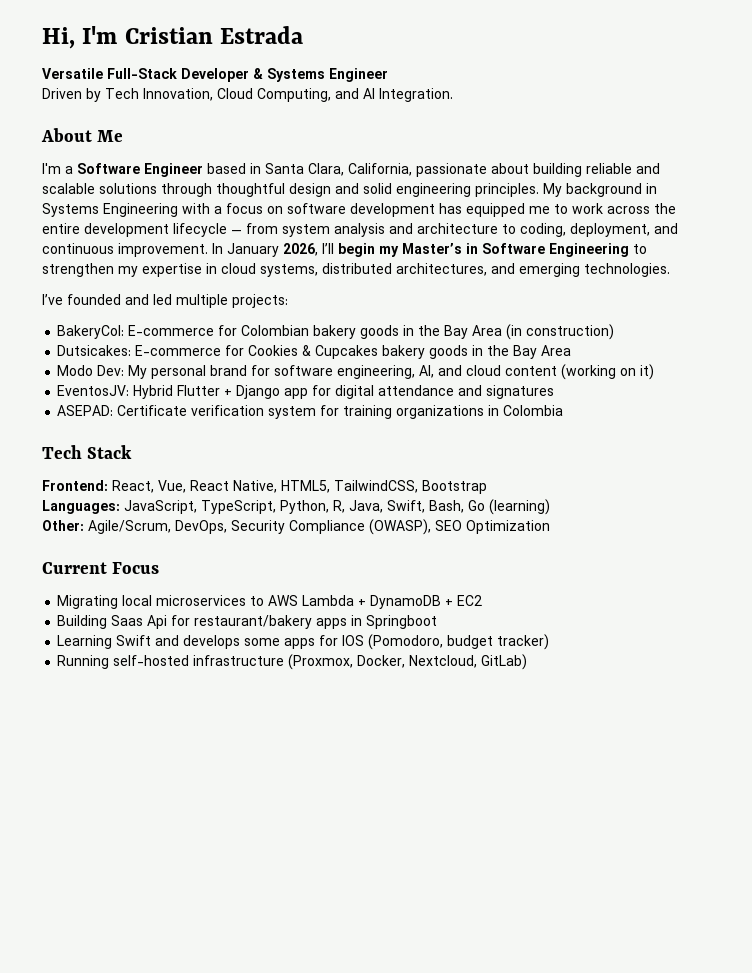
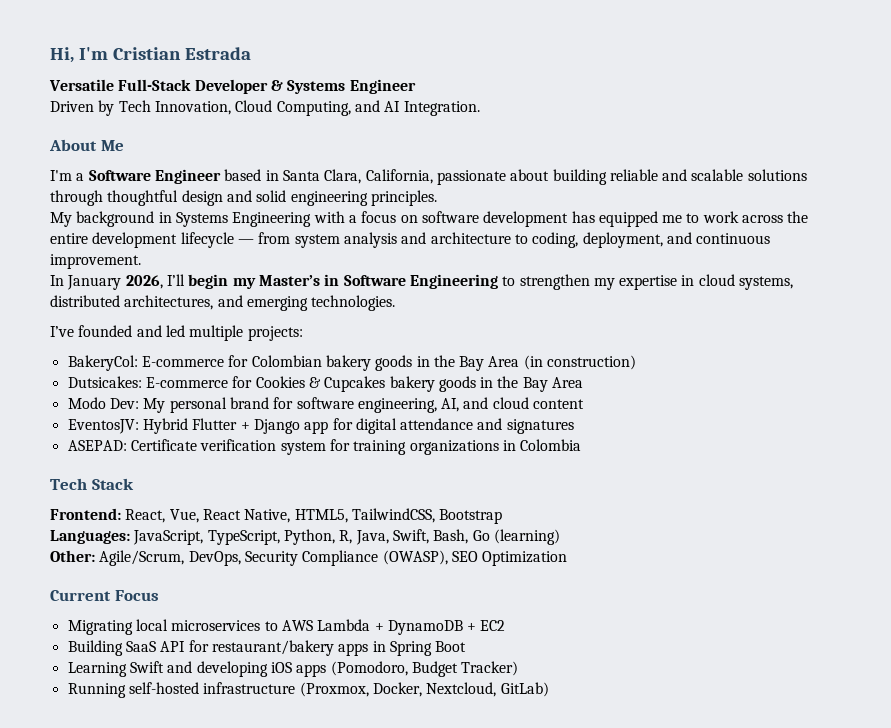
(539, 190) none -> (437, 198) //
(208, 250) none -> (141, 261) //
[561,364,655,380] (working on it) -> (585, 404) none
[111,615,168,629] Saas Api -> [125,641,186,652] SaaS API
[366,615,438,629] Springboot -> [389,641,467,656] Spring Boot
[183,634,550,650] develops some apps for IOS (Pomodoro, budget tracker) -> [196,661,519,677] developing iOS apps (Pomodoro, Budget Tracker)

